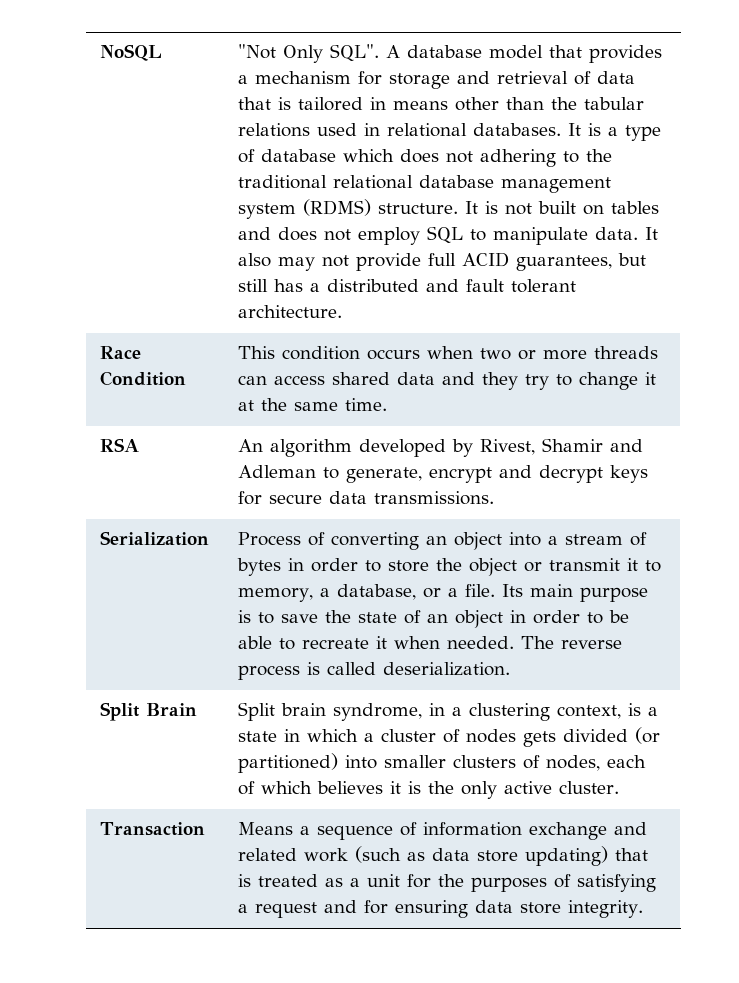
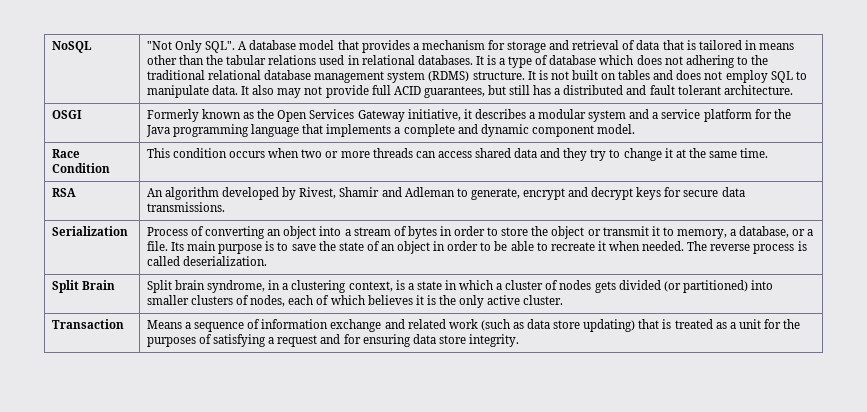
(342, 311) none -> [51,110,82,119] [146,109,791,122] [145,124,635,137] // OSGI | Formerly known as the Open Services Gateway initiative, it describes a modular system and a service platform for the Java programming language that implements a complete and dynamic component model.

